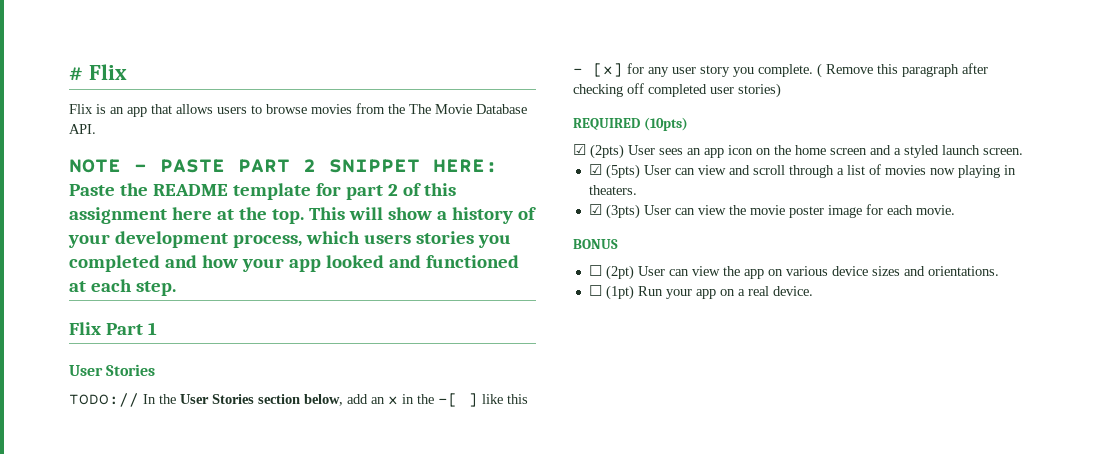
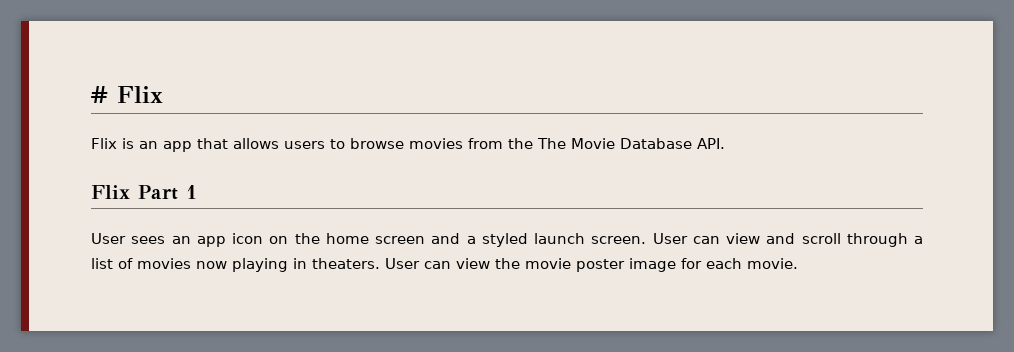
[69,159,498,173] [69,183,456,200] [69,207,536,224] [68,231,511,248] [69,255,519,272] [69,279,176,296] [69,322,157,335] [69,364,156,376] [69,393,528,407] [573,63,988,78] [573,83,781,98] [573,117,688,131] [573,144,624,159] NOTE - PASTE PART 2 SNIPPET HERE: Paste the README template for part 2 of this assignment here at the top. This will show a history of your development process, which users stories you completed and how your app looked and functioned at each step. // Flix Part 1 // User Stories // TODO:// In the User Stories section below, add an x in the -[ ] like this - [x] for any user story you complete. ( Remove this paragraph after checking off completed user stories) // REQUIRED (10pts) // ☑ (2pts) -> [91,185,197,200] Flix Part 1 //
[588,164,640,179] // ☑ (5pts) -> (647, 240) none
[588,204,640,219] // ☑ (3pts) -> (380, 263) none
[573,239,618,249] [588,265,999,280] [588,285,813,300] // BONUS // ☐ (2pt) User can view the app on various device sizes and orientations. // ☐ (1pt) Run your app on a real device. -> (798, 263) none

